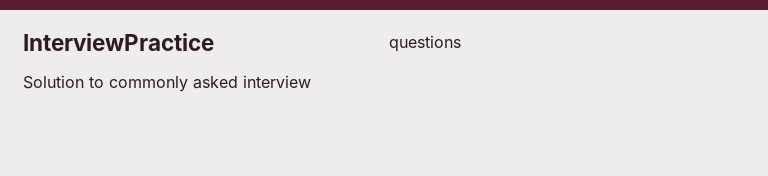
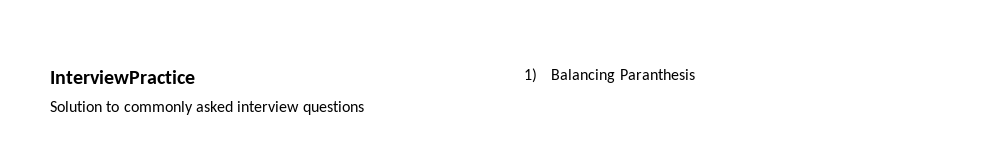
(461, 43) none -> [524,68,695,83] // 1) Balancing Paranthesis

